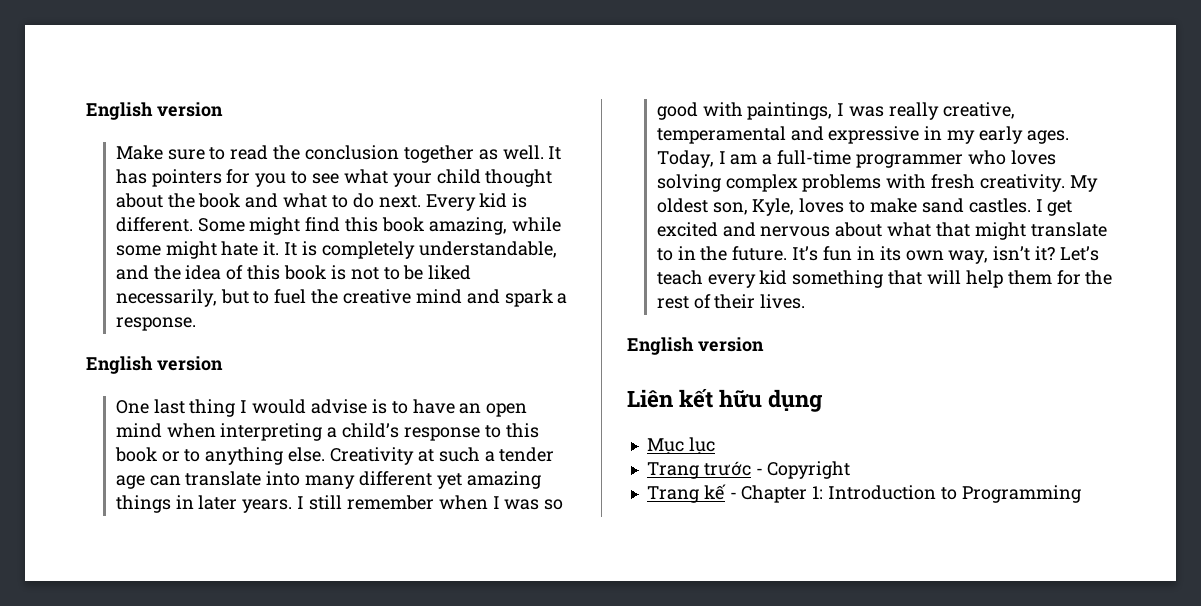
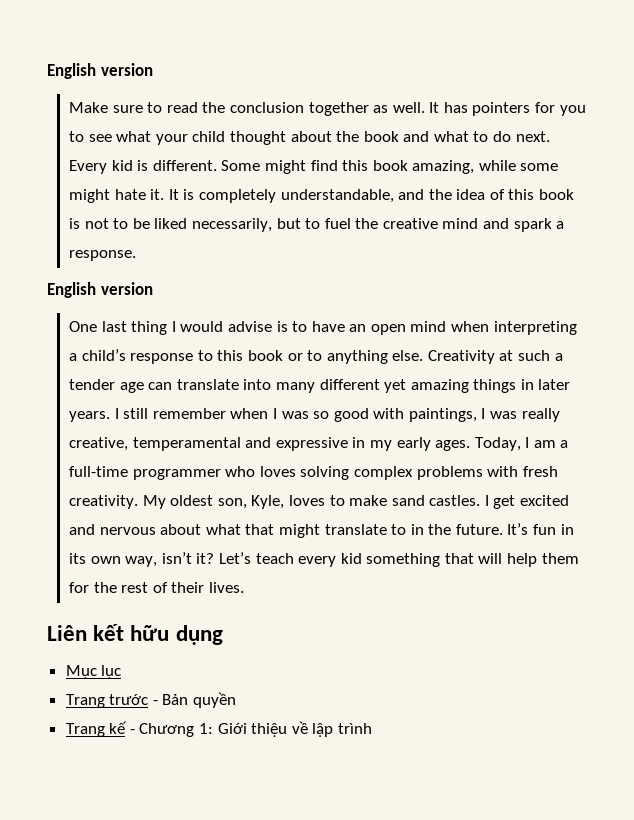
[627,337,764,355] // English version -> (244, 587) none
[767,461,851,479] Copyright -> [162,692,237,708] Bản quyền
[741,485,1081,503] Chapter 1: Introduction to Programming -> [139,721,373,737] Chương 1: Giới thiệu về lập trình

